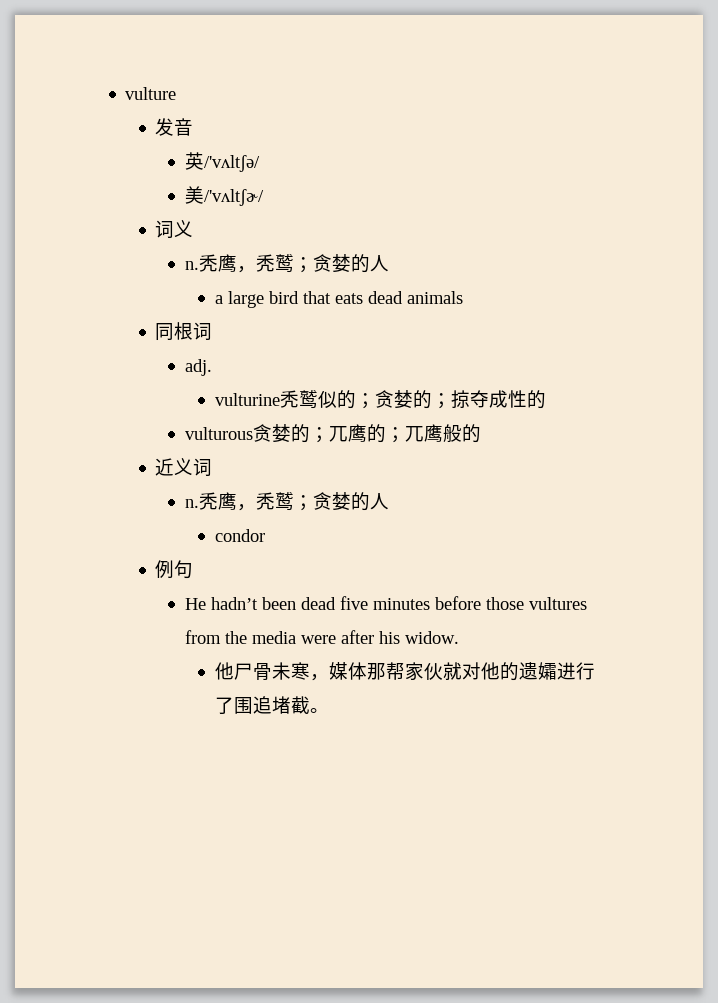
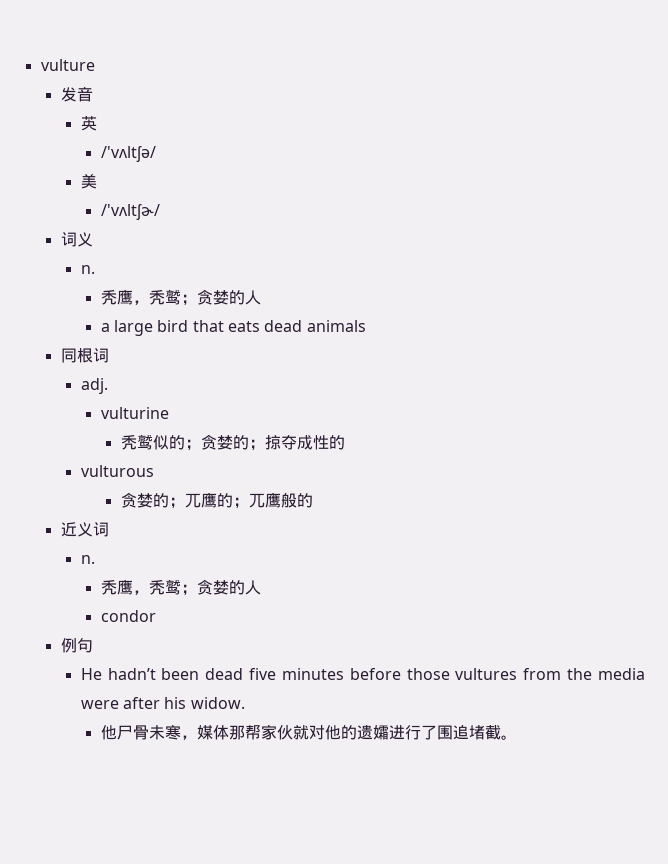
(205, 161) none -> (97, 123) //
(205, 195) none -> (97, 181) //
(200, 265) none -> (95, 269) //
(280, 399) none -> (169, 413) //
(254, 433) none -> (154, 471) //
(200, 503) none -> (95, 559) //

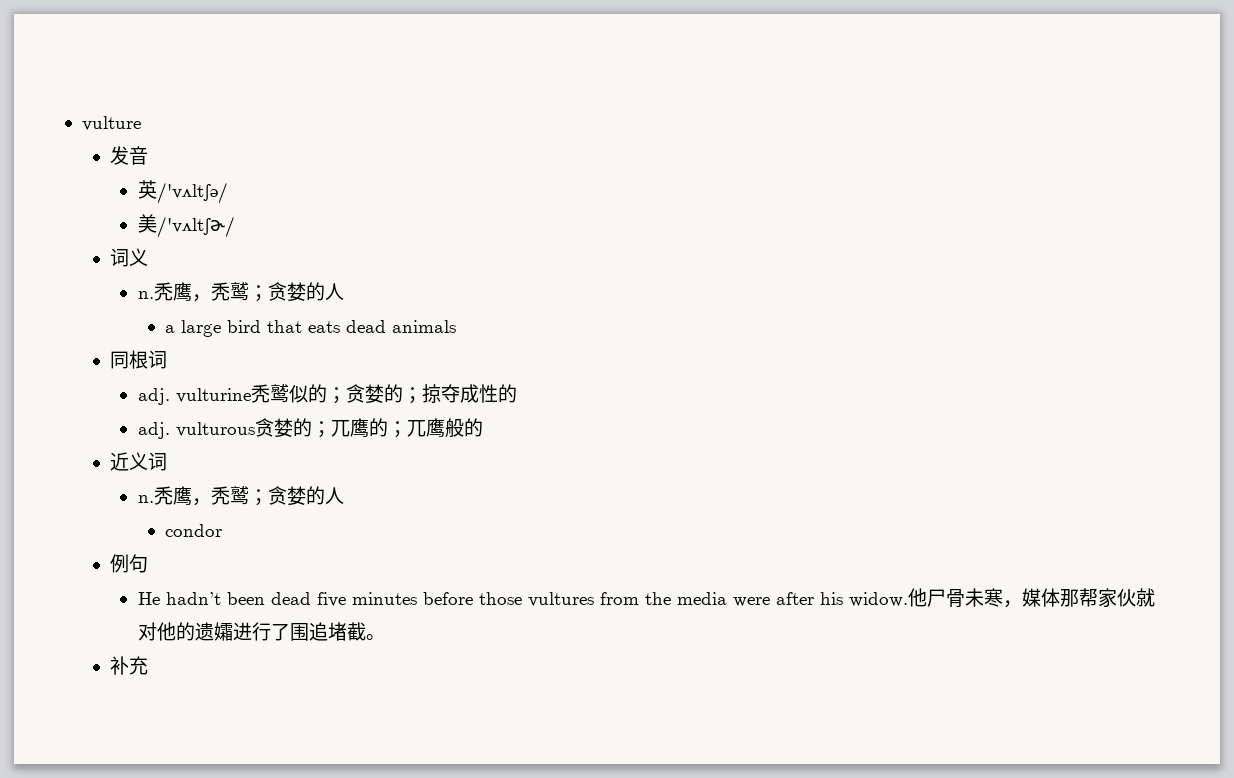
(97, 123) // -> (157, 189) none
(97, 181) // -> (157, 223) none
(95, 269) // -> (154, 295) none
(108, 386) // -> (170, 396) none
(169, 413) // -> (251, 395) none
(345, 442) none -> [137,422,170,439] adj.
(154, 471) // -> (255, 429) none
(95, 559) // -> (154, 499) none
(245, 703) // -> (908, 599) none
(517, 737) none -> [109,656,148,675] // 补充

